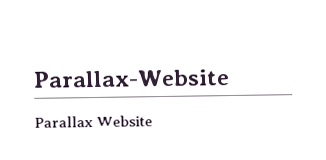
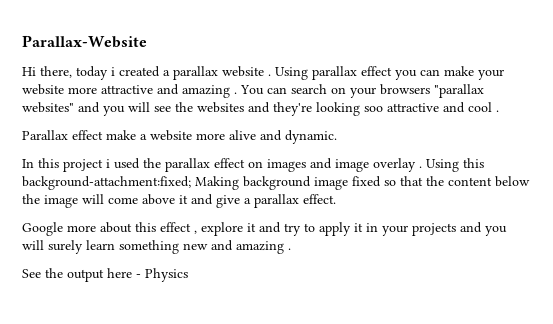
[34,115,154,128] Parallax Website -> [22,66,504,80] [22,84,484,98] [22,102,499,116] [22,130,337,144] [22,158,484,172] [22,176,530,190] [22,194,336,208] [22,222,507,236] [22,240,291,254] [22,268,188,282] Hi there, today i created a parallax website . Using parallax effect you can make your website more attractive and amazing . You can search on your browsers "parallax websites" and you will see the websites and they're looking soo attractive and cool . // Parallax effect make a website more alive and dynamic. // In this project i used the parallax effect on images and image overlay . Using this background-attachment:fixed; Making background image fixed so that the content below the image will come above it and give a parallax effect. // Google more about this effect , explore it and try to apply it in your projects and you will surely learn something new and amazing . // See the output here - Physics

